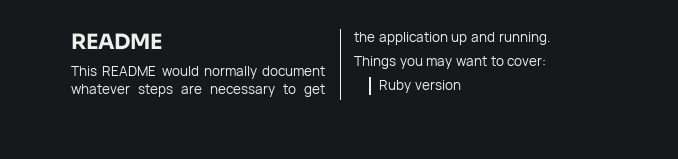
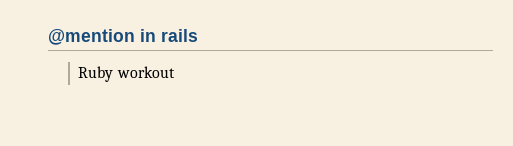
[71,33,162,50] [71,66,325,79] [71,84,325,97] [354,32,550,45] [354,56,547,69] README // This README would normally document whatever steps are necessary to get the application up and running. // Things you may want to cover: -> [48,29,198,45] @mention in rails
[414,80,461,90] version -> [116,66,175,78] workout

